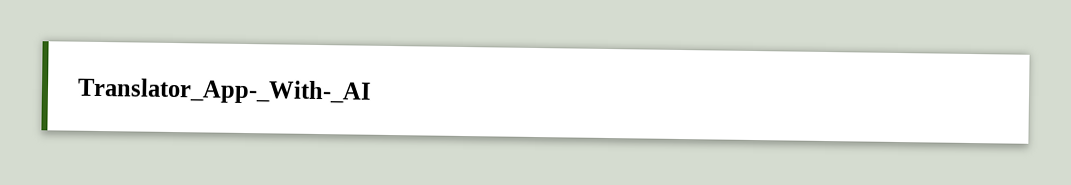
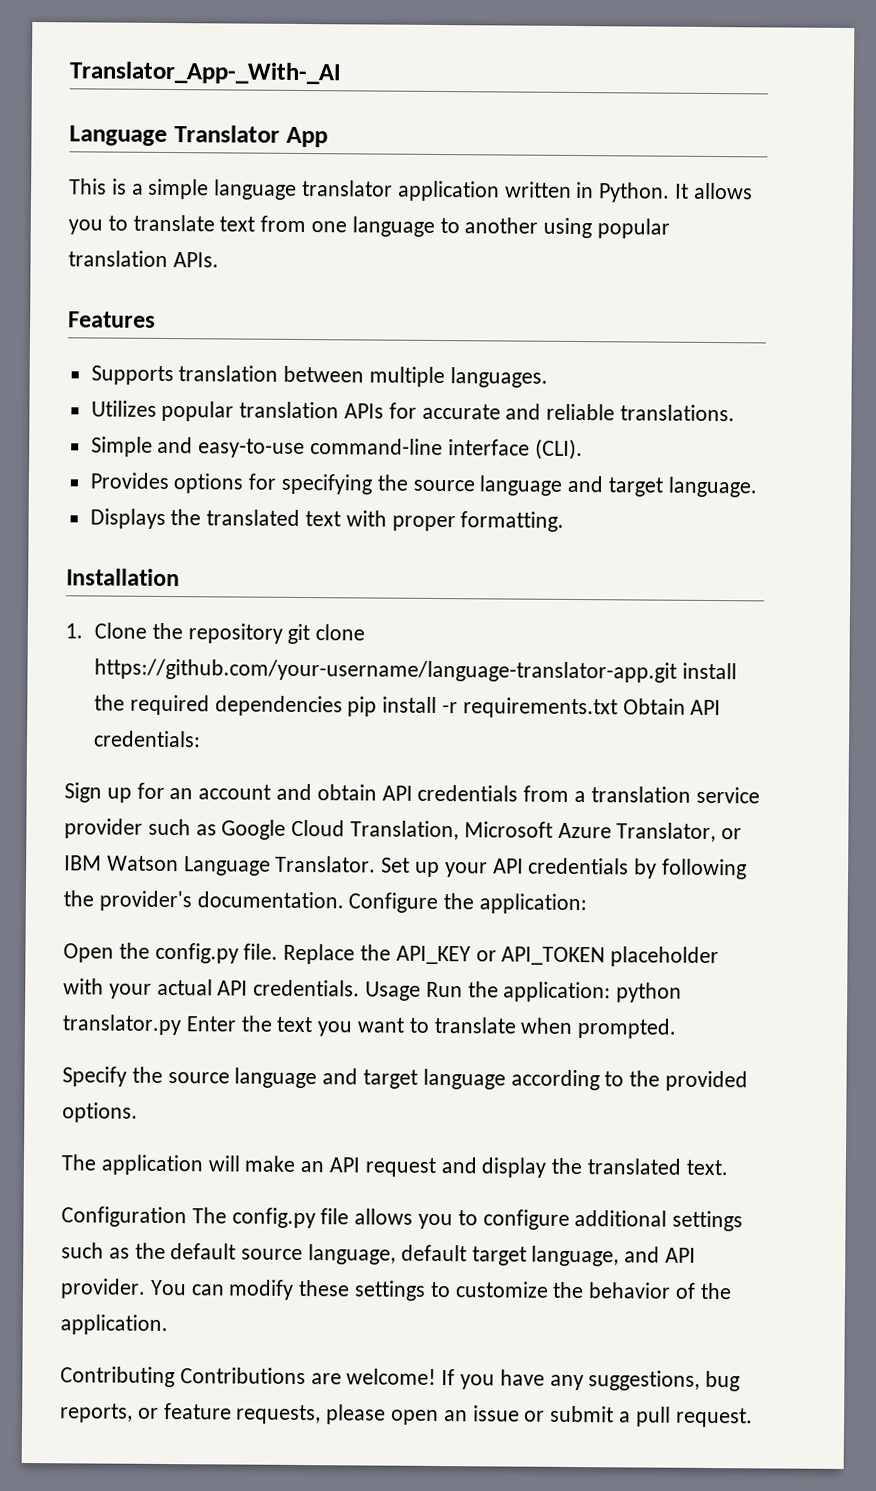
(372, 91) none -> [69,125,328,148] [69,178,753,203] [68,214,671,239] [68,250,219,268] [68,311,156,328] [90,365,548,388] [90,400,736,422] [90,436,583,461] [89,472,757,498] [89,508,565,532] [66,568,180,587] [65,622,366,645] [93,658,737,683] [93,694,722,719] [92,730,201,748] [64,782,760,804] [64,818,743,843] [64,855,748,880] [63,890,588,915] [63,942,720,968] [63,978,683,1003] [62,1014,678,1039] [62,1066,749,1092] [62,1102,138,1123] [61,1154,728,1178] [61,1206,744,1232] [61,1242,697,1267] [60,1278,732,1301] [60,1314,168,1336] [60,1366,741,1392] [60,1403,753,1428] // Language Translator App // This is a simple language translator application written in Python. It allows you to translate text from one language to another using popular translation APIs. // Features // Supports translation between multiple languages. // Utilizes popular translation APIs for accurate and reliable translations. // Simple and easy-to-use command-line interface (CLI). // Provides options for specifying the source language and target language. // Displays the translated text with proper formatting. // Installation // 1. Clone the repository git clone https://github.com/your-username/language-translator-app.git install the required dependencies pip install -r requirements.txt Obtain API credentials: // Sign up for an account and obtain API credentials from a translation service provider such as Google Cloud Translation, Microsoft Azure Translator, or IBM Watson Language Translator. Set up your API credentials by following the provider's documentation. Configure the application: // Open the config.py file. Replace the API_KEY or API_TOKEN placeholder with your actual API credentials. Usage Run the application: python translator.py Enter the text you want to translate when prompted. // Specify the source language and target language according to the provided options. // The application will make an API request and display the translated text. // Configuration The config.py file allows you to configure additional settings such as the default source language, default target language, and API provider. You can modify these settings to customize the behavior of the application. // Contributing Contributions are welcome! If you have any suggestions, bug reports, or feature requests, please open an issue or submit a pull request.

